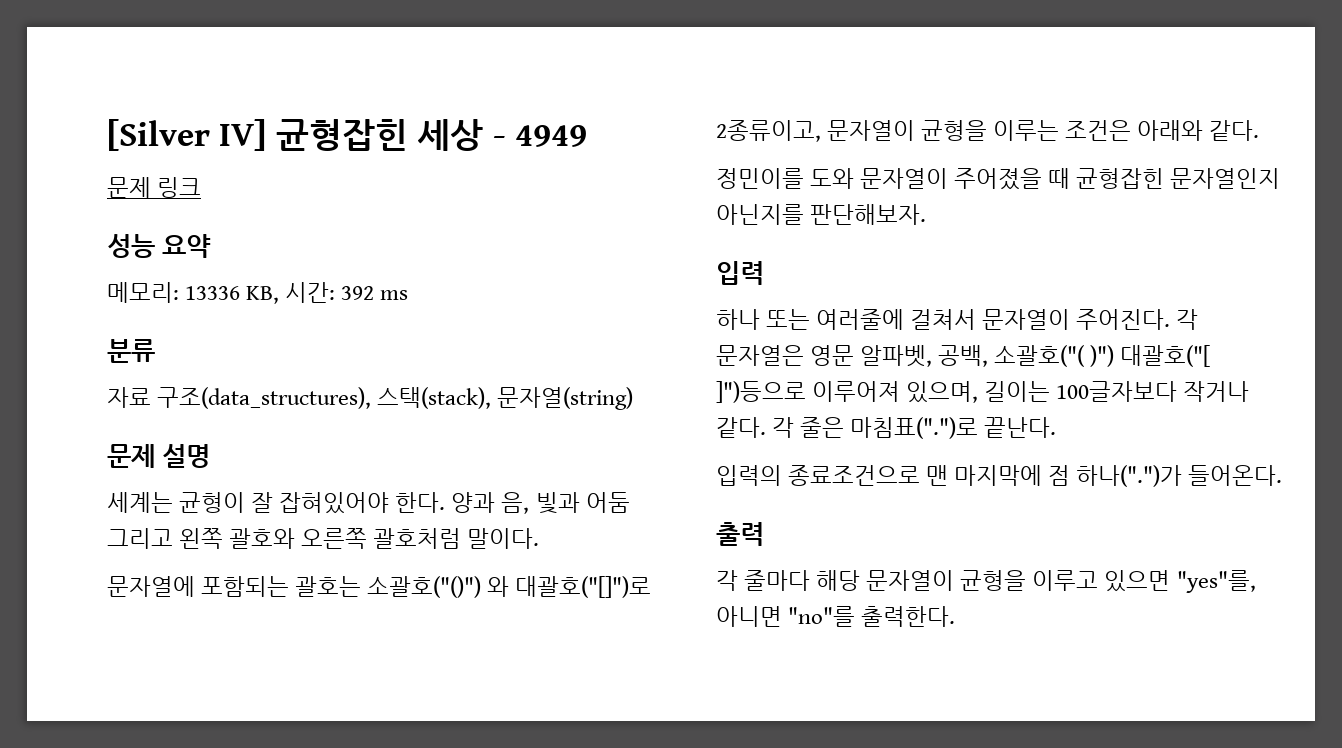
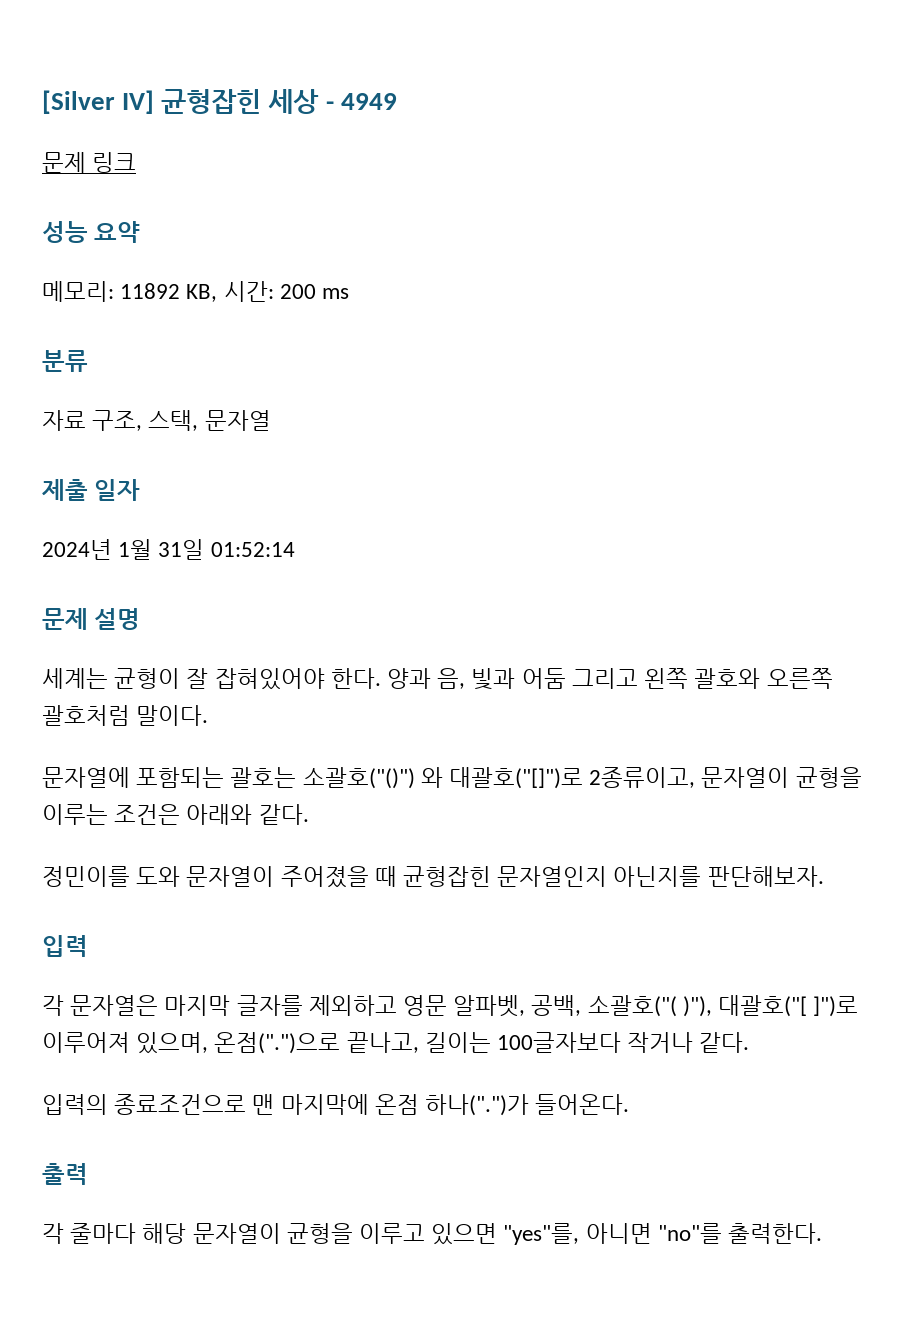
[185,286,241,300] 13336 -> [120,283,181,299] 11892
[341,286,375,300] 392 -> [279,284,316,299] 200
[157,387,634,410] 구조(data_structures), 스택(stack), 문자열(string) -> [92,410,271,431] [42,479,141,501] [42,539,295,560] 구조, 스택, 문자열 // 제출 일자 // 2024년 1월 31일 01:52:14
[716,309,1199,330] [716,345,1211,367] [716,381,979,403] 하나 또는 여러줄에 걸쳐서 문자열이 주어진다. 각 문자열은 영문 알파벳, 공백, 소괄호("( )") 대괄호("[ ]")등으로 이루어져 있으며, -> [42,995,859,1017] [42,1032,419,1054] 각 문자열은 마지막 글자를 제외하고 영문 알파벳, 공백, 소괄호("( )"), 대괄호("[ ]")로 이루어져 있으며, 온점(".")으로 끝나고,
[772,417,1057,439] 각 줄은 마침표(".")로 끝난다. -> (750, 1042) none
[1048,465,1071,486] 점 -> [374,1094,419,1115] 온점

